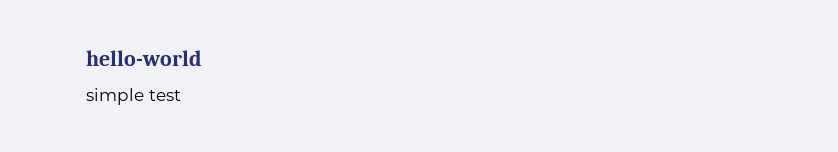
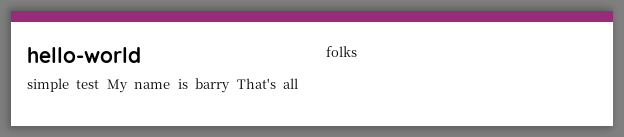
(181, 95) none -> [106,78,298,93] [326,46,357,57] My name is barry That's all folks

